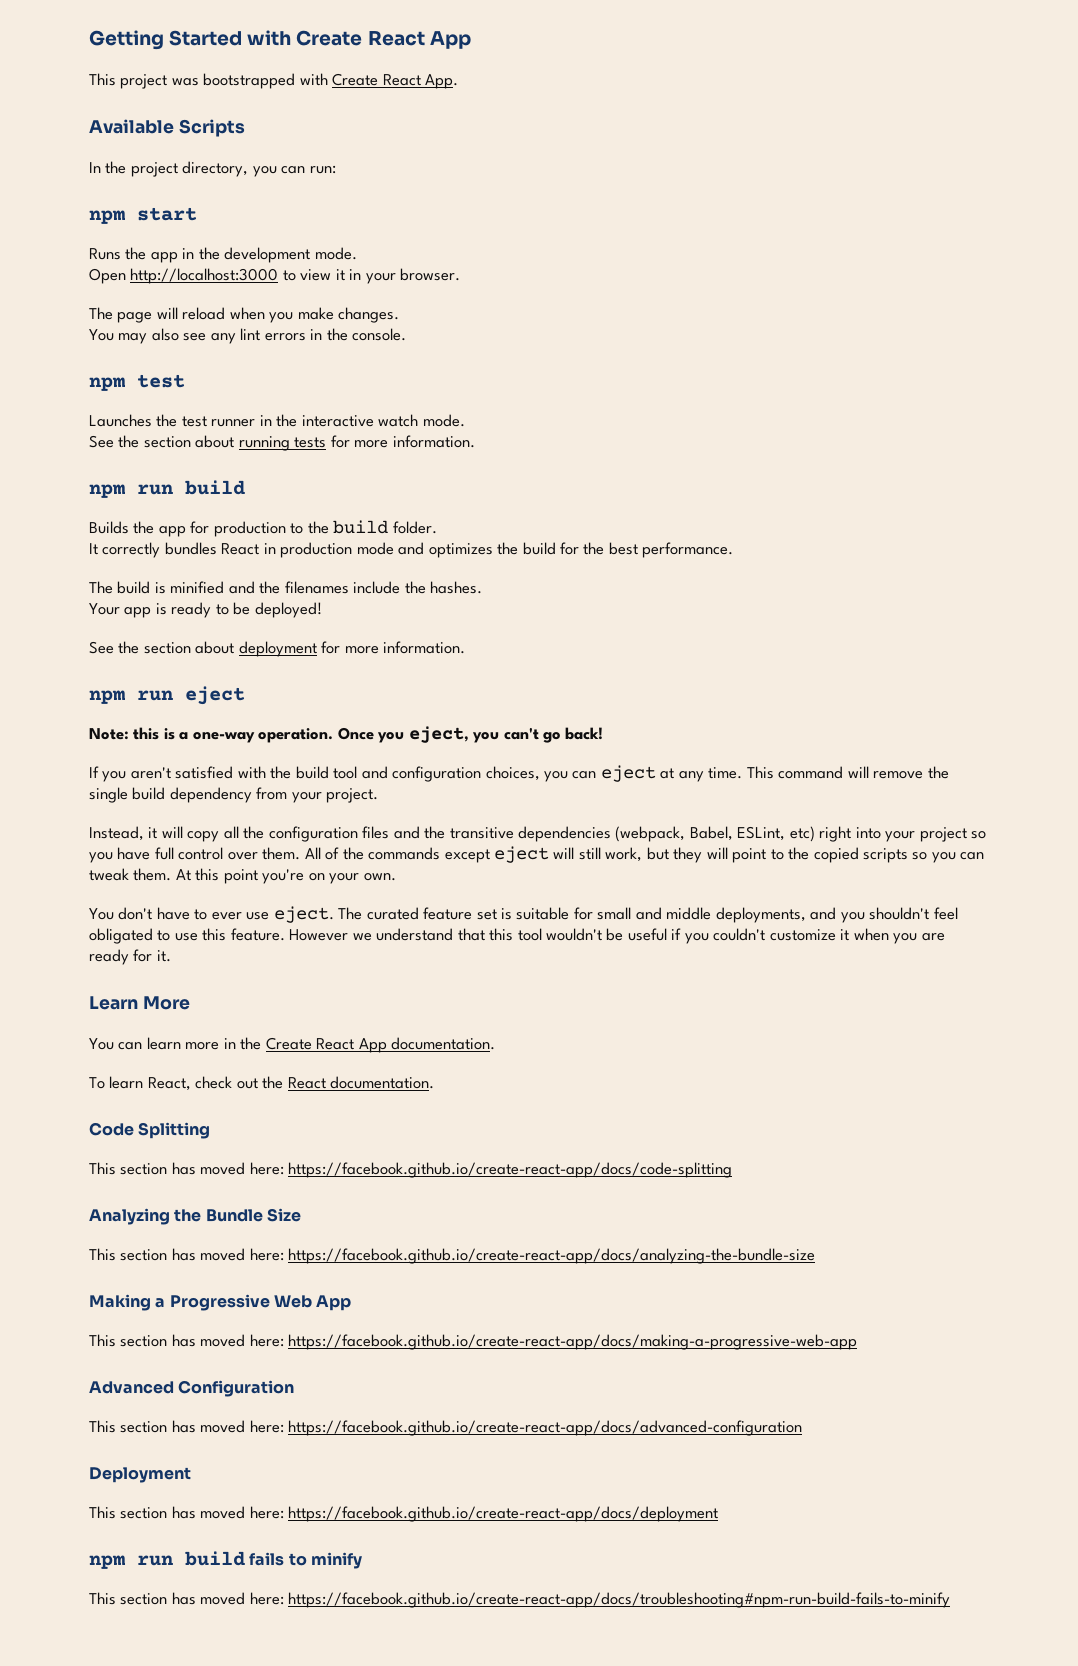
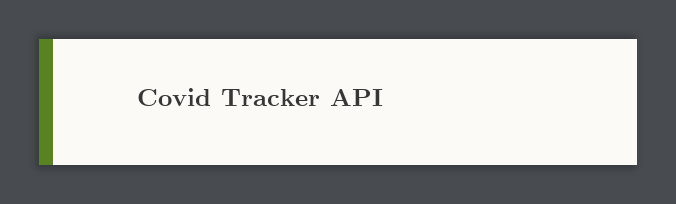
[89,30,471,50] [89,73,459,89] [89,119,245,137] [89,161,336,177] [89,207,197,224] [89,247,357,263] [89,268,461,284] [89,307,400,323] [89,328,407,344] [89,374,185,391] [89,414,465,427] [89,435,475,451] [89,480,245,498] [89,520,437,537] [89,542,734,558] [89,581,483,594] [89,602,322,618] [89,641,466,657] [89,686,245,705] [89,726,604,743] [89,765,949,782] [89,787,379,803] [89,826,987,842] [89,846,985,863] [89,868,396,884] [89,906,958,923] [89,928,945,944] [89,949,171,965] [89,996,190,1010] [89,1037,496,1053] [89,1076,435,1091] [89,1122,211,1139] [89,1162,733,1178] [89,1208,301,1225] [89,1248,816,1264] [89,1294,352,1311] [89,1334,858,1350] [89,1380,295,1397] [89,1420,803,1436] [89,1467,191,1483] [89,1506,719,1522] [89,1551,362,1569] [89,1592,951,1608] Getting Started with Create React App // This project was bootstrapped with Create React App. // Available Scripts // In the project directory, you can run: // npm start // Runs the app in the development mode. // Open http://localhost:3000 to view it in your browser. // The page will reload when you make changes. // You may also see any lint errors in the console. // npm test // Launches the test runner in the interactive watch mode. // See the section about running tests for more information. // npm run build // Builds the app for production to the build folder. // It correctly bundles React in production mode and optimizes the build for the best performance. // The build is minified and the filenames include the hashes. // Your app is ready to be deployed! // See the section about deployment for more information. // npm run eject // Note: this is a one-way operation. Once you eject, you can't go back! // If you aren't satisfied with the build tool and configuration choices, you can eject at any time. This command will remove the single build dependency from your project. // Instead, it will copy all the configuration files and the transitive dependencies (webpack, Babel, ESLint, etc) right into your project so you have full control over them. All of the commands except eject will still work, but they will point to the copied scripts so you can tweak them. At this point you're on your own. // You don't have to ever use eject. The curated feature set is suitable for small and middle deployments, and you shouldn't feel obligated to use this feature. However we understand that this tool wouldn't be useful if you couldn't customize it when you are ready for it. // Learn More // You can learn more in the Create React App documentation. // To learn React, check out the React documentation. // Code Splitting // This section has moved here: https://facebook.github.io/create-react-app/docs/code-splitting // Analyzing the Bundle Size // This section has moved here: https://facebook.github.io/create-react-app/docs/analyzing-the-bundle-size // Making a Progressive Web App // This section has moved here: https://facebook.github.io/create-react-app/docs/making-a-progressive-web-app // Advanced Configuration // This section has moved here: https://facebook.github.io/create-react-app/docs/advanced-configuration // Deployment // This section has moved here: https://facebook.github.io/create-react-app/docs/deployment // npm run build fails to minify // This section has moved here: https://facebook.github.io/create-react-app/docs/troubleshooting#npm-run-build-fails-to-minify -> [137,88,383,106] Covid Tracker API

